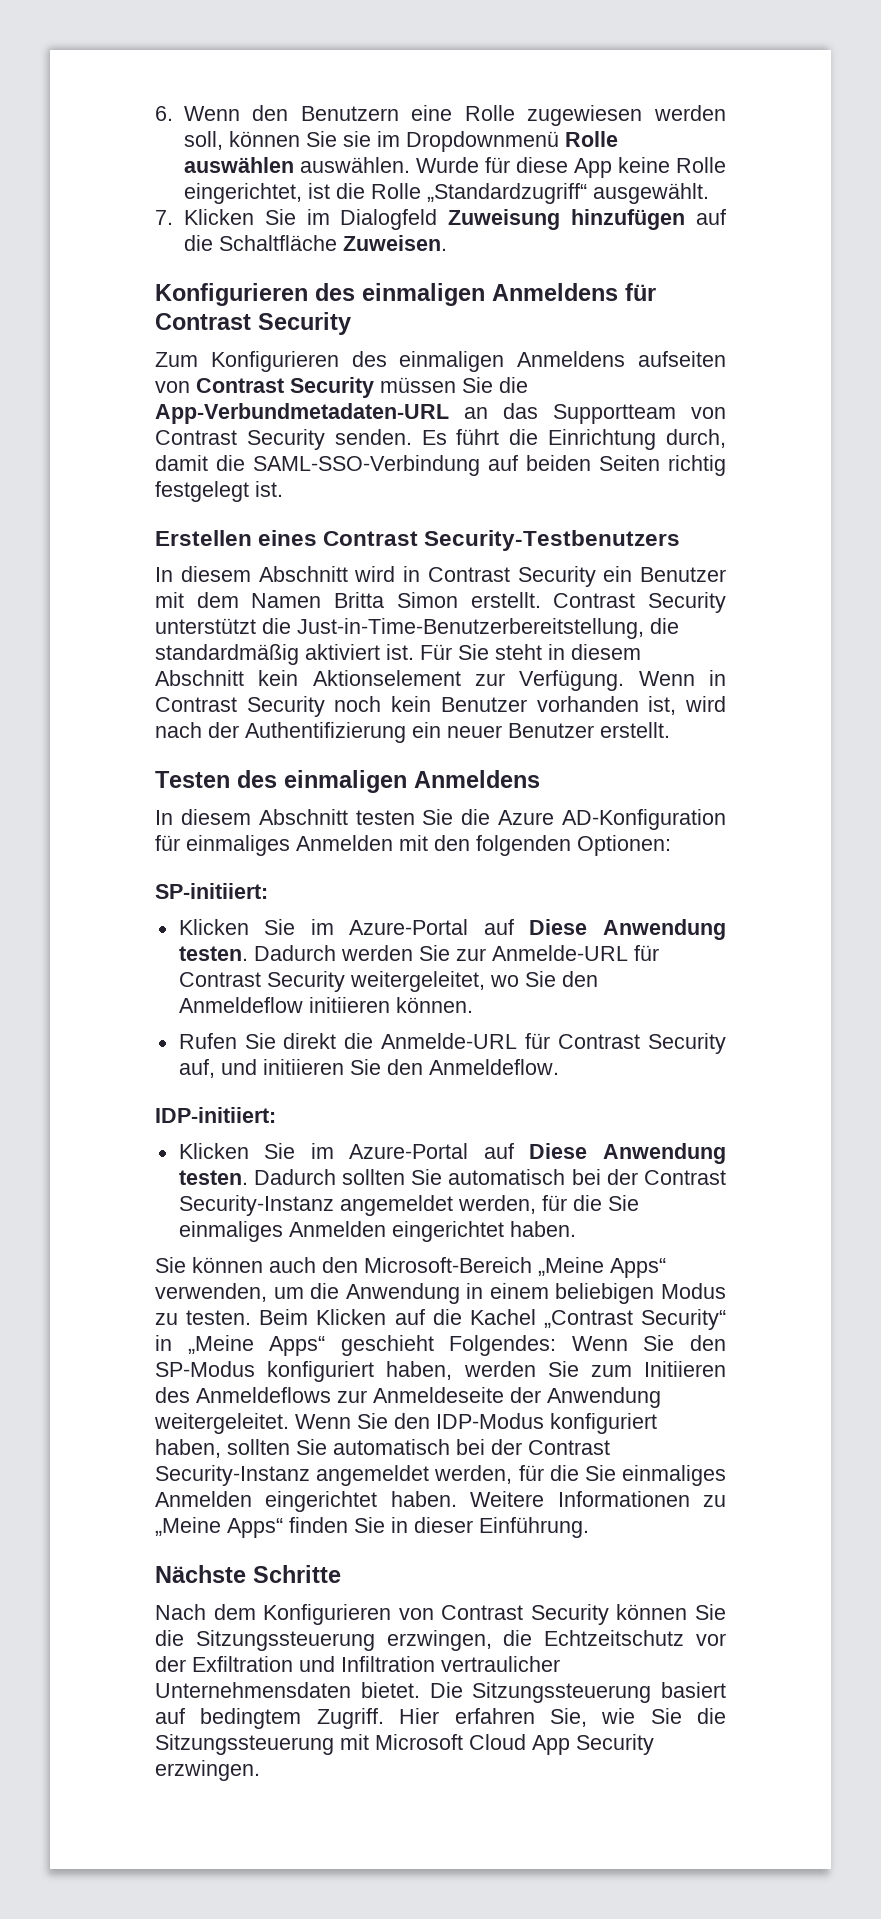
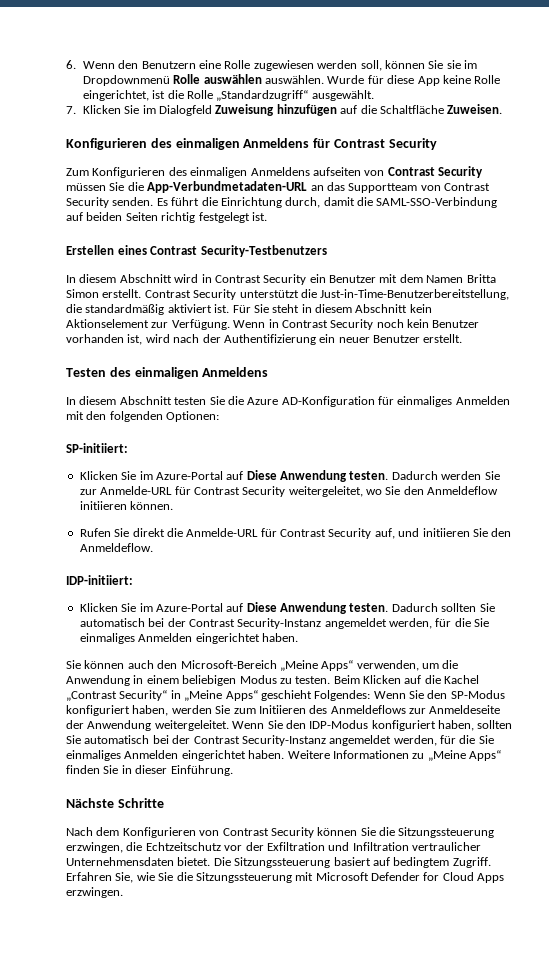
[399,1708,535,1724] Hier erfahren -> [66,872,112,881] Erfahren
[469,1734,654,1755] Cloud App Security -> [371,872,505,883] Defender for Cloud Apps

